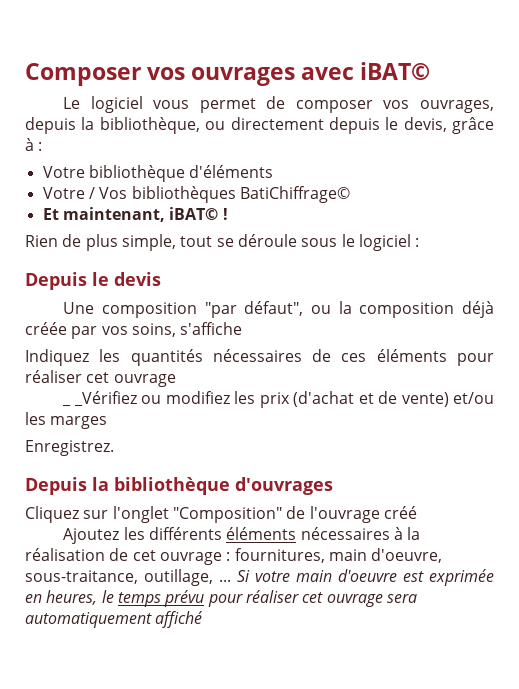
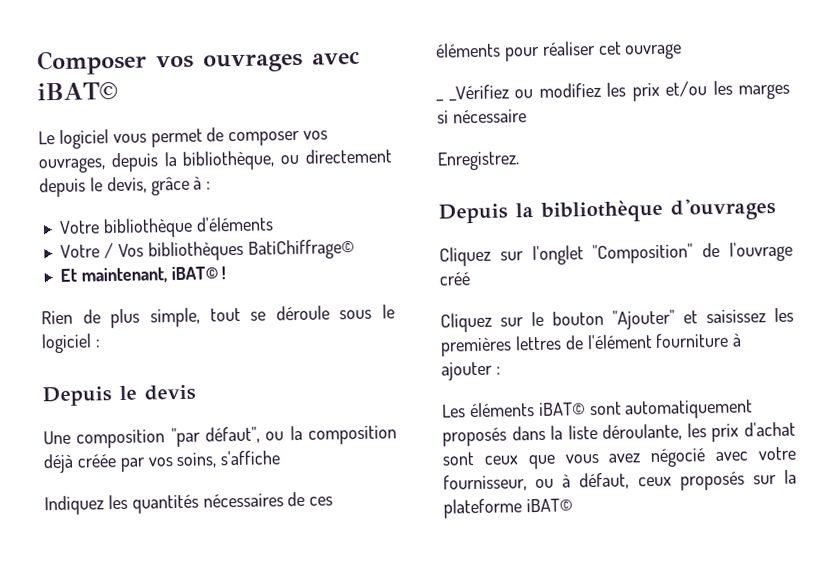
[293,391,449,407] (d'achat et de vente) -> (660, 92) none
(108, 422) none -> [437,109,527,124] si nécessaire
[63,527,421,544] [25,548,443,565] [25,569,494,586] [25,590,417,607] [25,611,203,628] Ajoutez les différents éléments nécessaires à la réalisation de cet ouvrage : fournitures, main d'oeuvre, sous-traitance, outillage, ... Si votre main d'oeuvre est exprimée en heures, le temps prévu pour réaliser cet ouvrage sera automatiquement affiché -> [440,307,794,333] [440,332,743,357] [441,361,501,381] [441,399,754,420] [442,421,796,447] [442,446,797,470] [443,469,797,492] [443,498,573,519] Cliquez sur le bouton "Ajouter" et saisissez les premières lettres de l'élément fourniture à ajouter : // Les éléments iBAT© sont automatiquement proposés dans la liste déroulante, les prix d'achat sont ceux que vous avez négocié avec votre fournisseur, ou à défaut, ceux proposés sur la plateforme iBAT©

